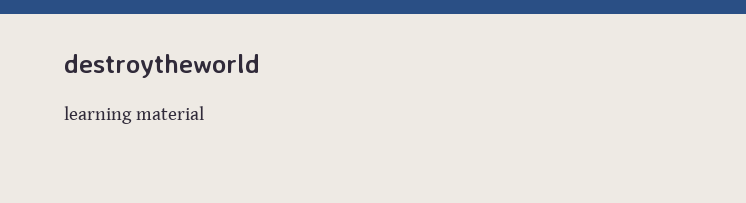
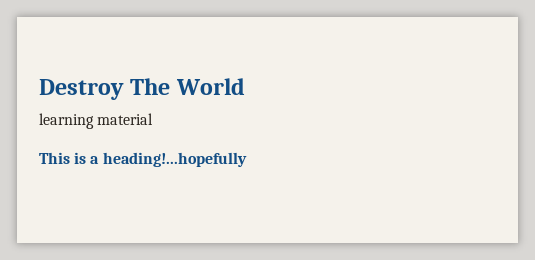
[64,54,260,78] destroytheworld -> [39,78,245,100] Destroy The World
(204, 113) none -> [39,152,247,167] // This is a heading!...hopefully

